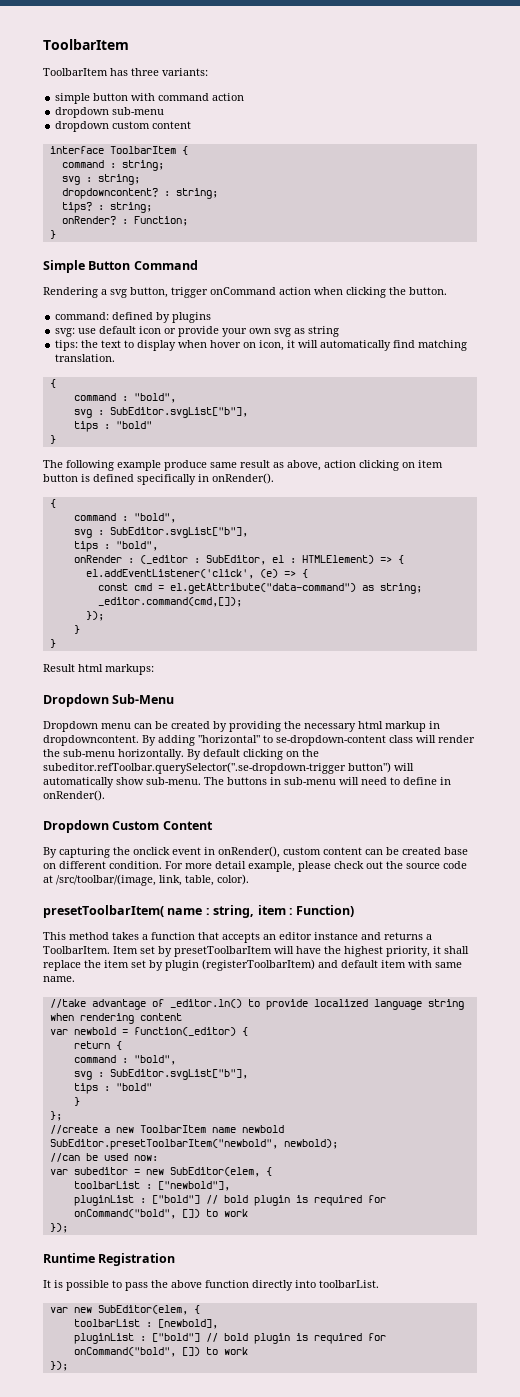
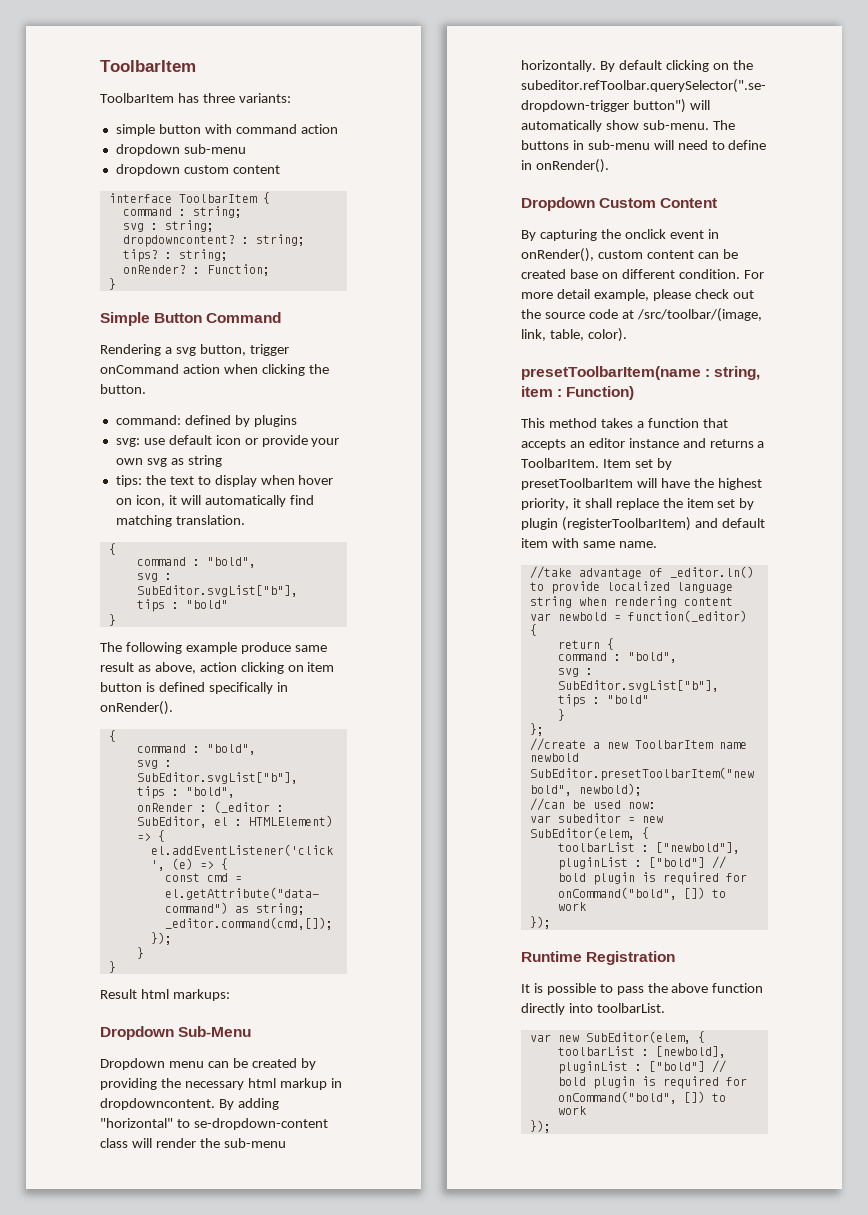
[43,905,203,918] presetToolbarItem( name -> [521,366,701,380] presetToolbarItem(name

